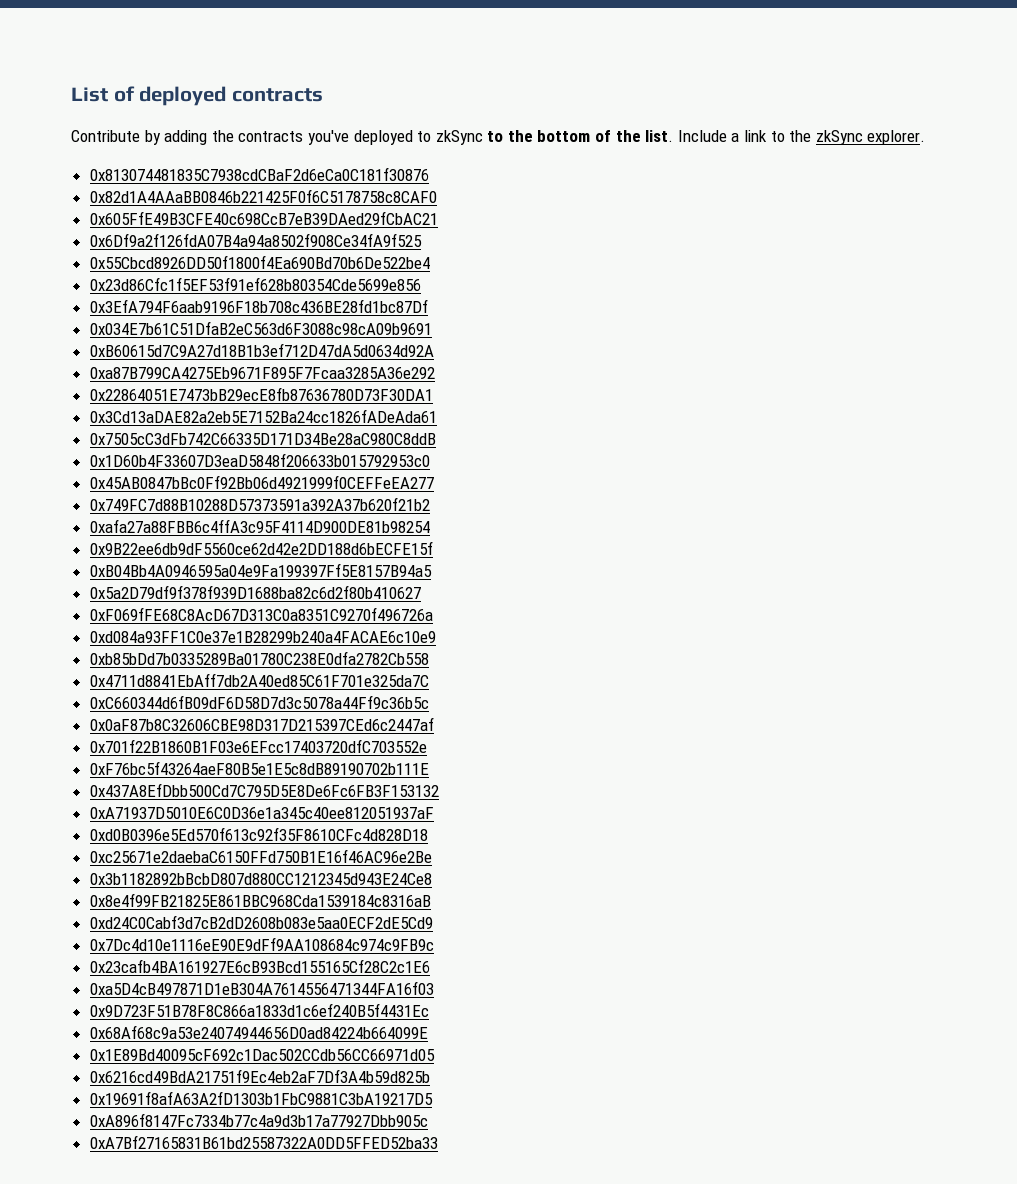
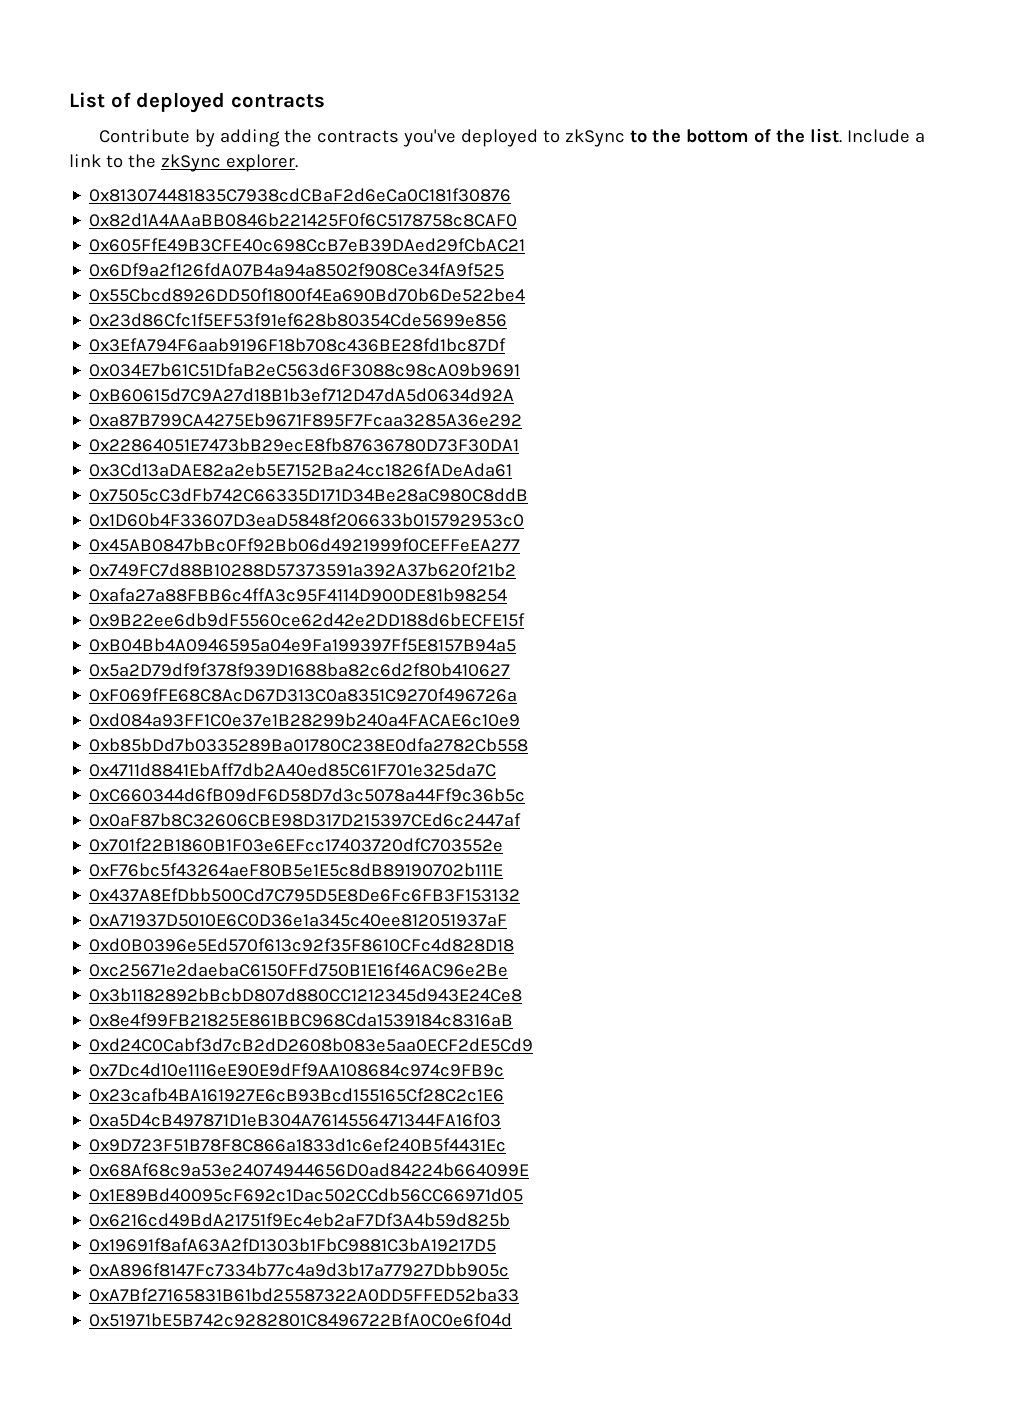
(438, 1142) none -> [89,1313,513,1327] // 0x51971bE5B742c9282801C8496722BfA0C0e6f04d

